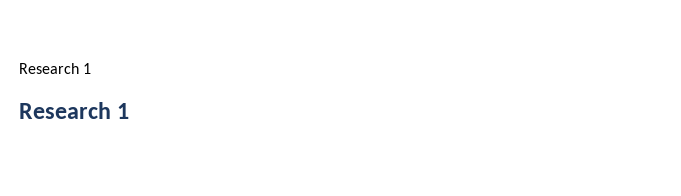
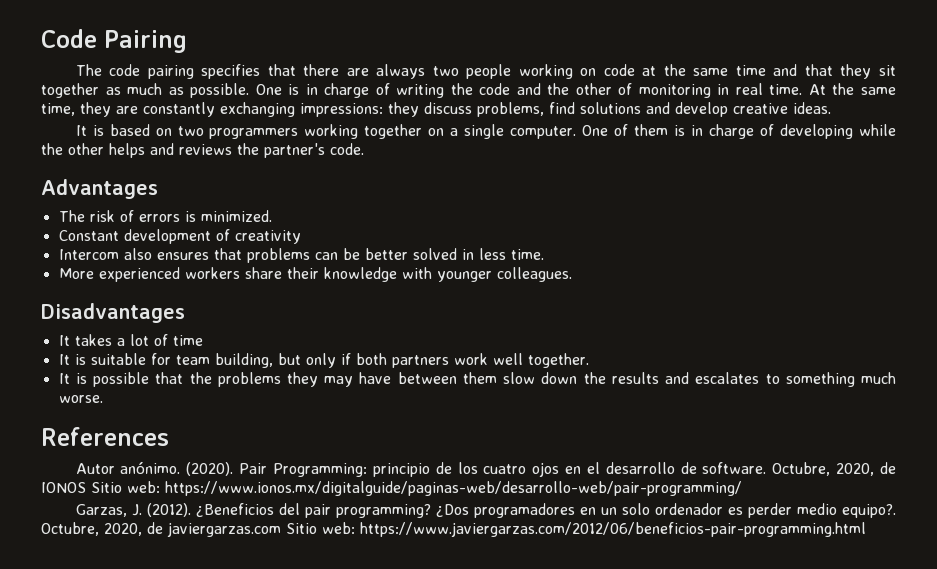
[19,63,92,74] [19,102,130,119] Research 1 // Research 1 -> [41,29,187,53] [75,64,896,79] [41,83,896,98] [41,102,831,117] [75,124,896,139] [41,143,364,158] [41,179,158,199] [58,210,272,222] [58,229,301,244] [58,248,544,263] [58,267,572,282] [41,303,185,323] [58,334,203,346] [58,353,589,368] [58,372,897,387] [58,395,103,403] [41,427,169,446] [75,461,897,477] [41,481,742,496] [75,503,897,518] [41,522,866,537] Code Pairing // The code pairing specifies that there are always two people working on code at the same time and that they sit together as much as possible. One is in charge of writing the code and the other of monitoring in real time. At the same time, they are constantly exchanging impressions: they discuss problems, find solutions and develop creative ideas. // It is based on two programmers working together on a single computer. One of them is in charge of developing while the other helps and reviews the partner's code. // Advantages // The risk of errors is minimized. // Constant development of creativity // Intercom also ensures that problems can be better solved in less time. // More experienced workers share their knowledge with younger colleagues. // Disadvantages // It takes a lot of time // It is suitable for team building, but only if both partners work well together. // It is possible that the problems they may have between them slow down the results and escalates to something much worse. // References // Autor anónimo. (2020). Pair Programming: principio de los cuatro ojos en el desarrollo de software. Octubre, 2020, de IONOS Sitio web: https://www.ionos.mx/digitalguide/paginas-web/desarrollo-web/pair-programming/ // Garzas, J. (2012). ¿Beneficios del pair programming? ¿Dos programadores en un solo ordenador es perder medio equipo?. Octubre, 2020, de javiergarzas.com Sitio web: https://www.javiergarzas.com/2012/06/beneficios-pair-programming.html

